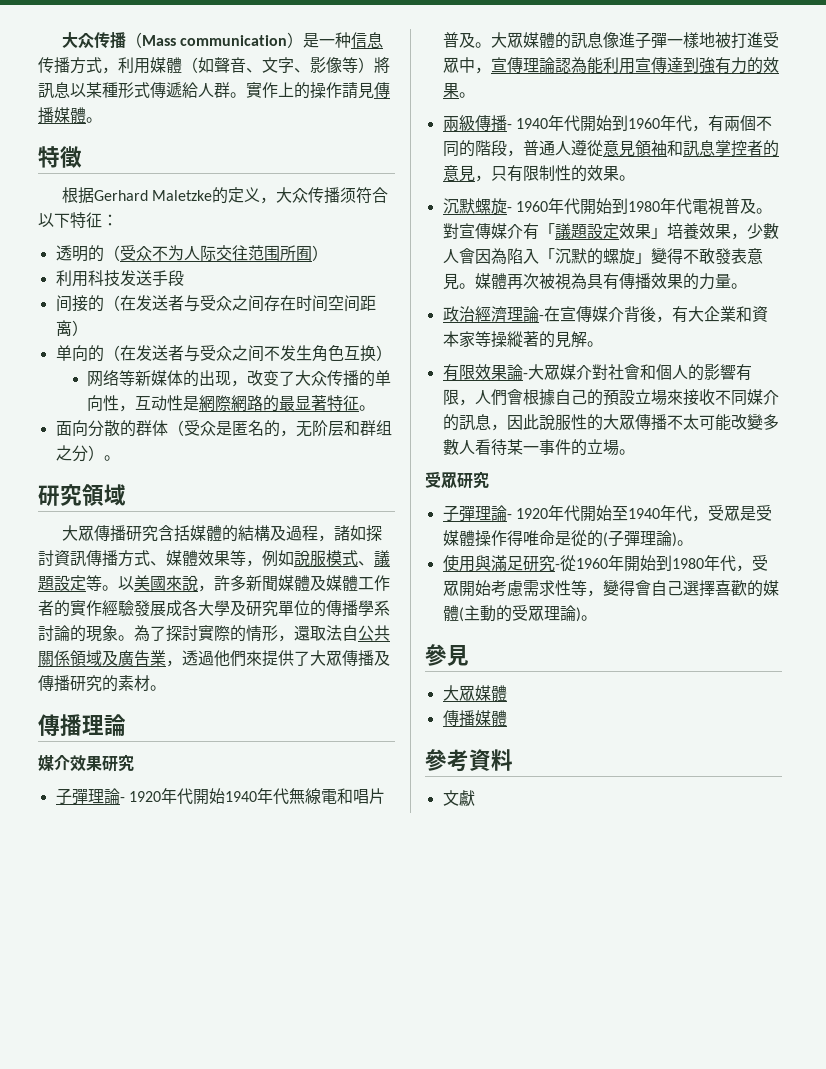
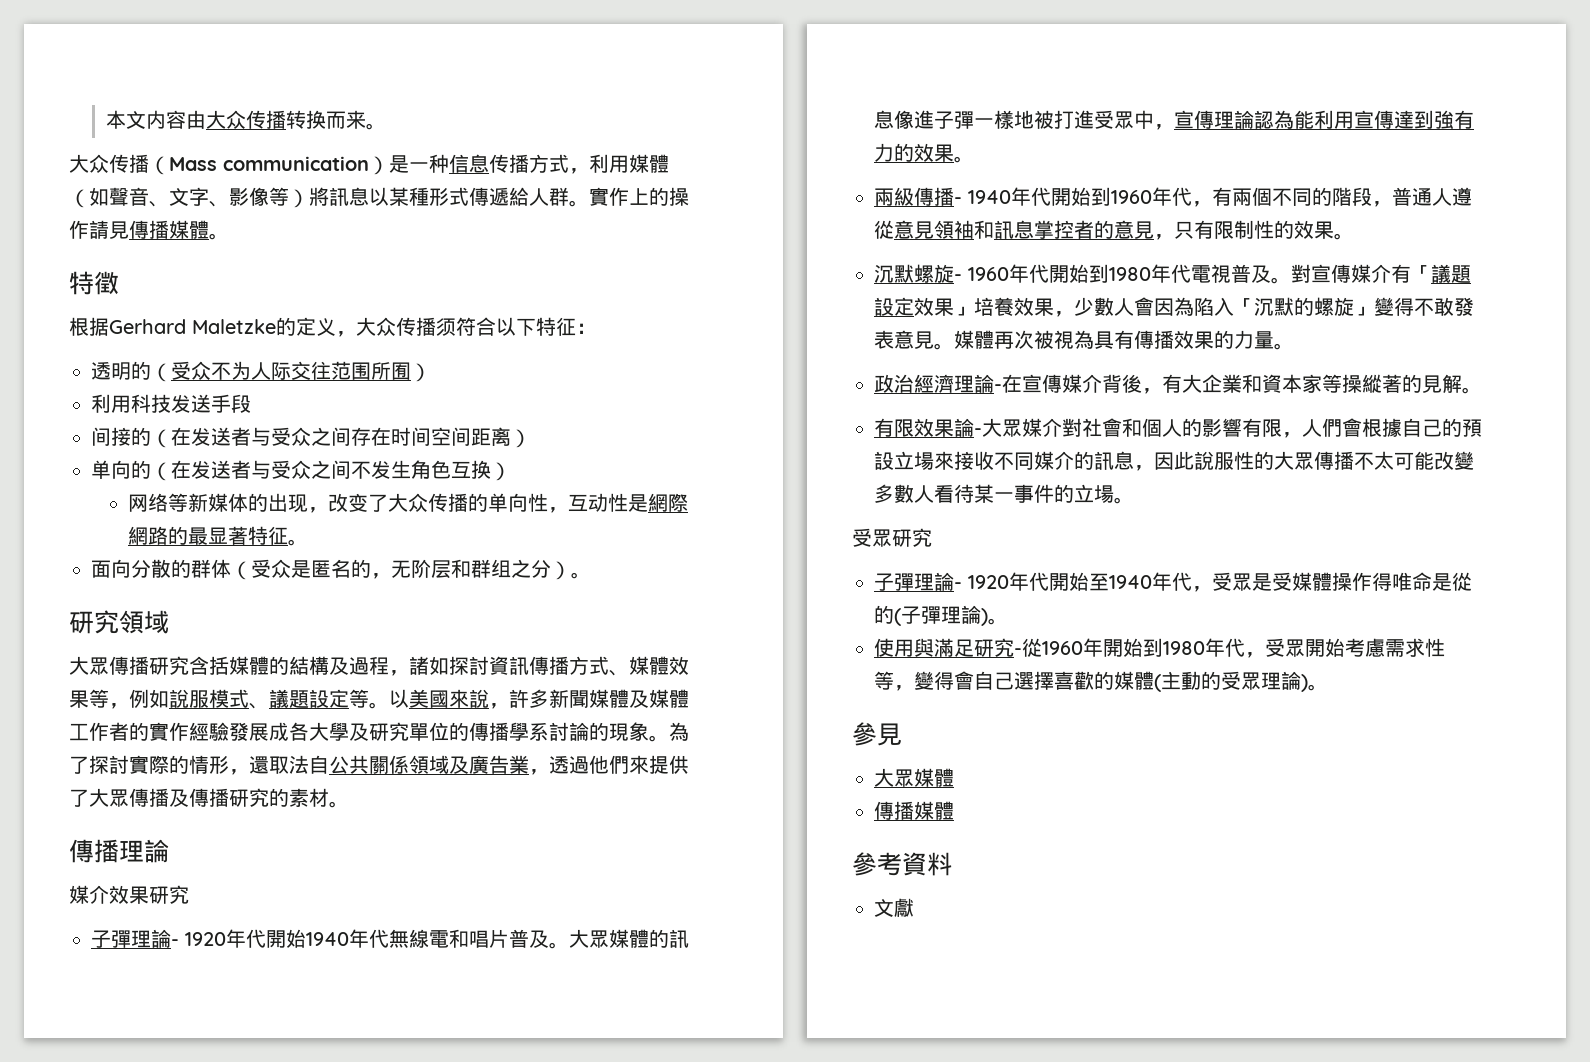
(62, 40) none -> [105,110,386,130] 本文内容由大众传播转换而来。 //

